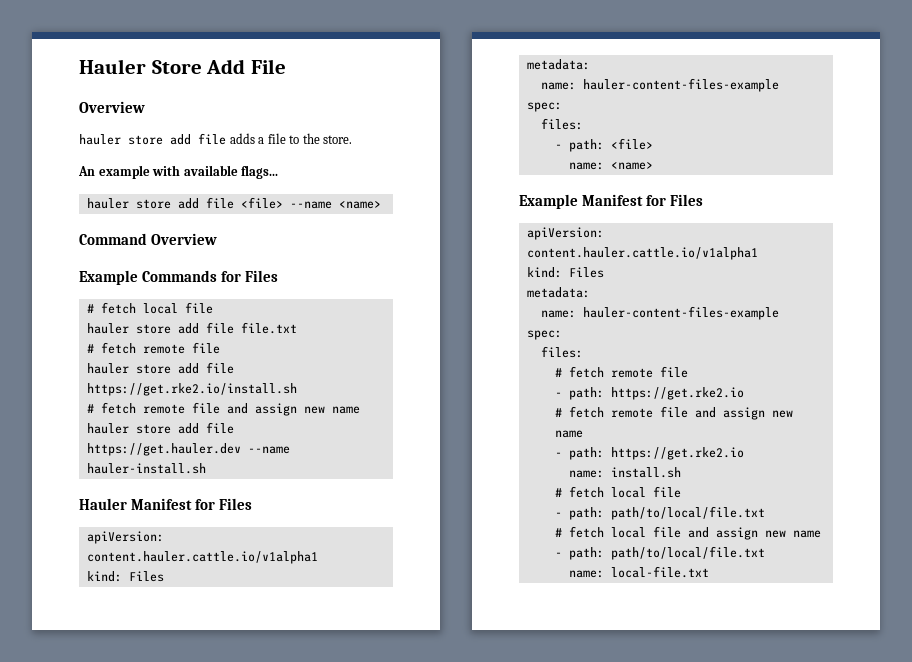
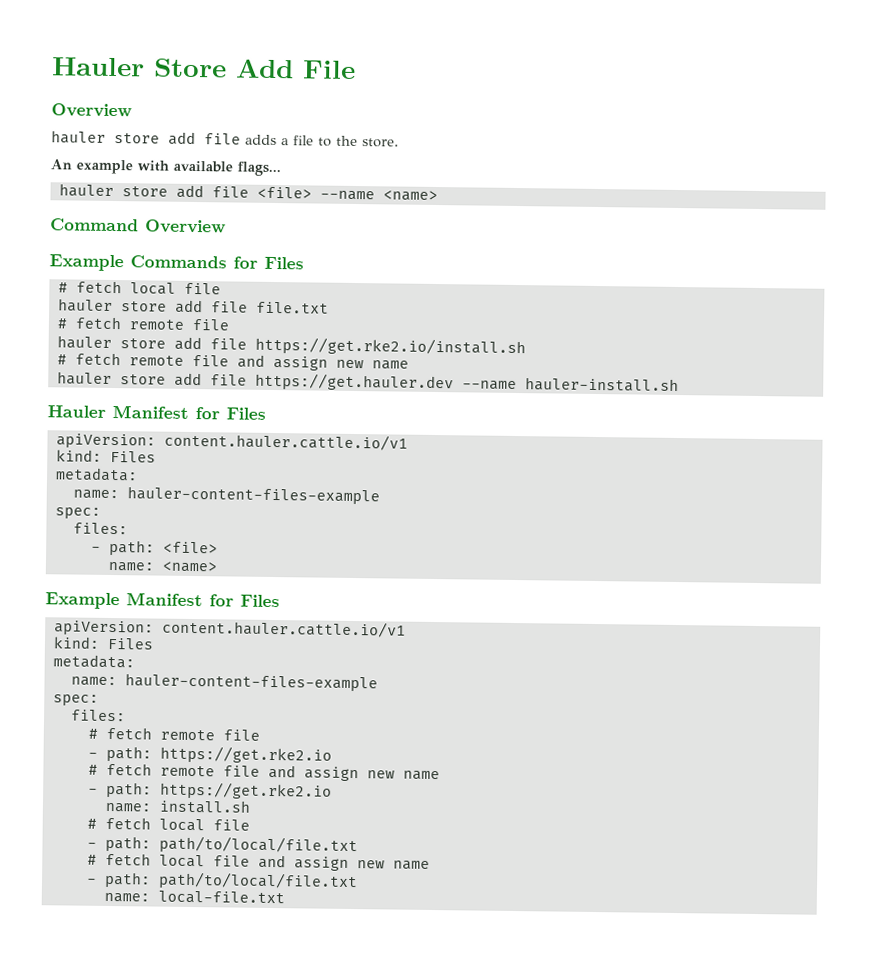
[86,551,318,564] content.hauler.cattle.io/v1alpha1 -> [163,432,408,451] content.hauler.cattle.io/v1
[526,247,758,260] content.hauler.cattle.io/v1alpha1 -> [161,619,406,638] content.hauler.cattle.io/v1

